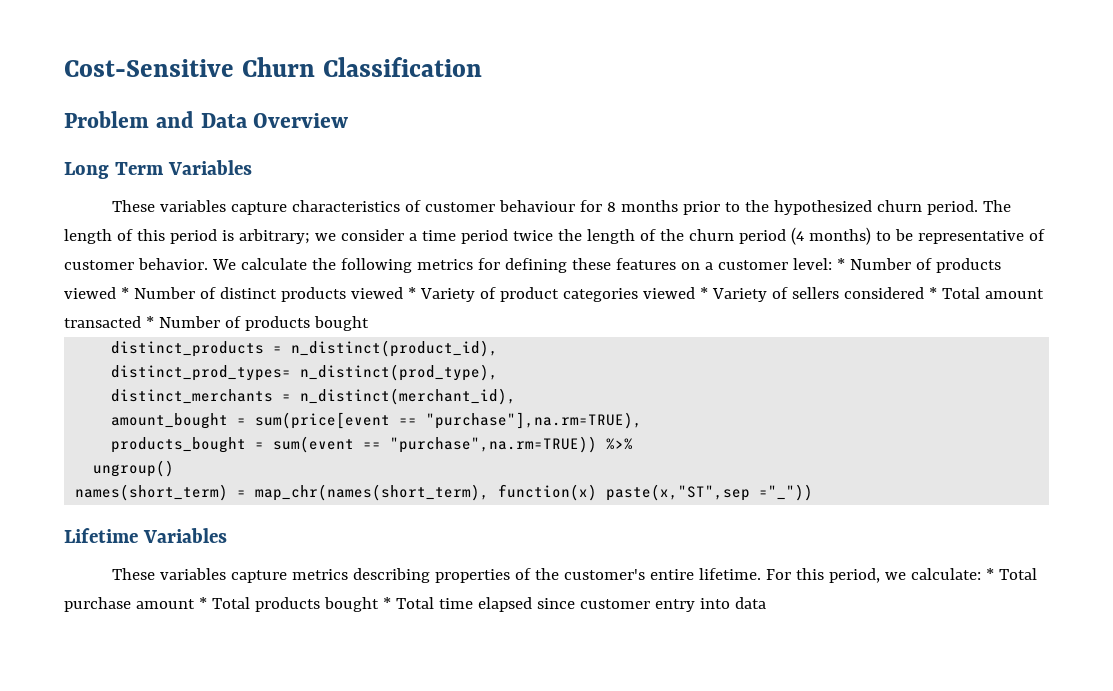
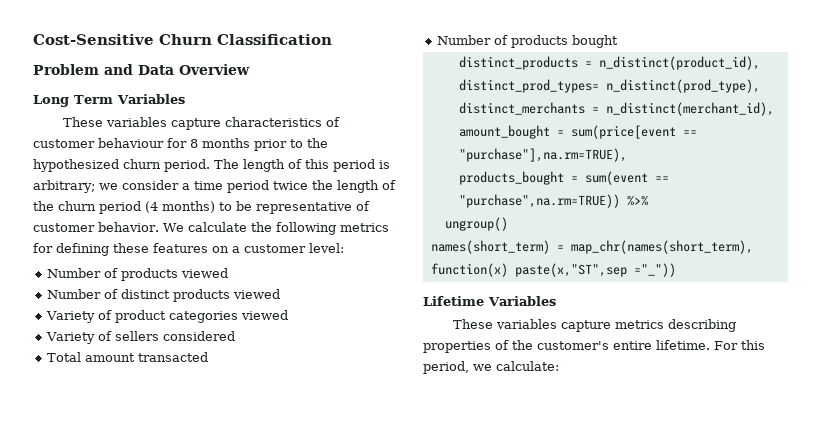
[836,258,845,270] * -> (344, 248) //
[120,287,129,299] * -> (228, 273) //
[407,287,416,299] * -> (280, 294) //
[699,287,708,299] * -> (288, 315) //
[928,287,937,299] * -> (235, 336) //
[145,316,154,328] * -> (208, 357) //
[985,568,1037,580] [64,597,766,612] * Total purchase amount * Total products bought * Total time elapsed since customer entry into data -> (559, 366) none

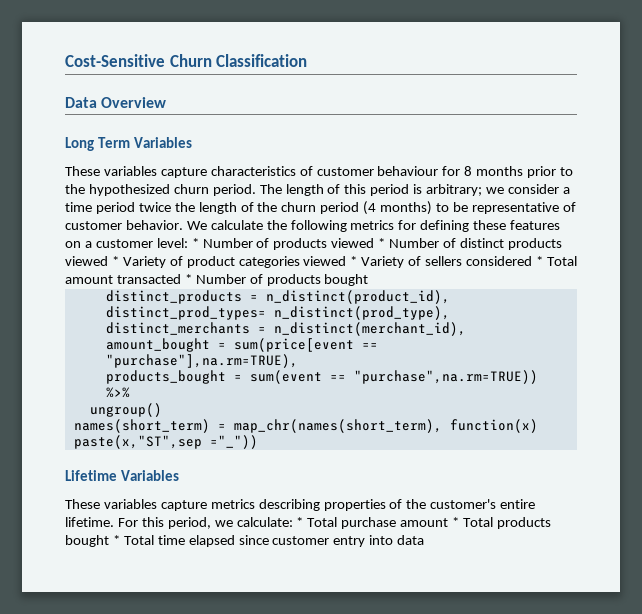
[33,64,133,75] Problem and -> (308, 60) none
(344, 248) // -> [191,238,199,248] *
(228, 273) // -> [378,238,386,248] *
(280, 294) // -> [111,256,119,266] *
(288, 315) // -> [350,256,358,266] *
(235, 336) // -> [535,256,543,266] *
(208, 357) // -> [184,274,192,284] *
(559, 366) none -> [296,517,551,529] [65,535,425,547] * Total purchase amount * Total products bought * Total time elapsed since customer entry into data

